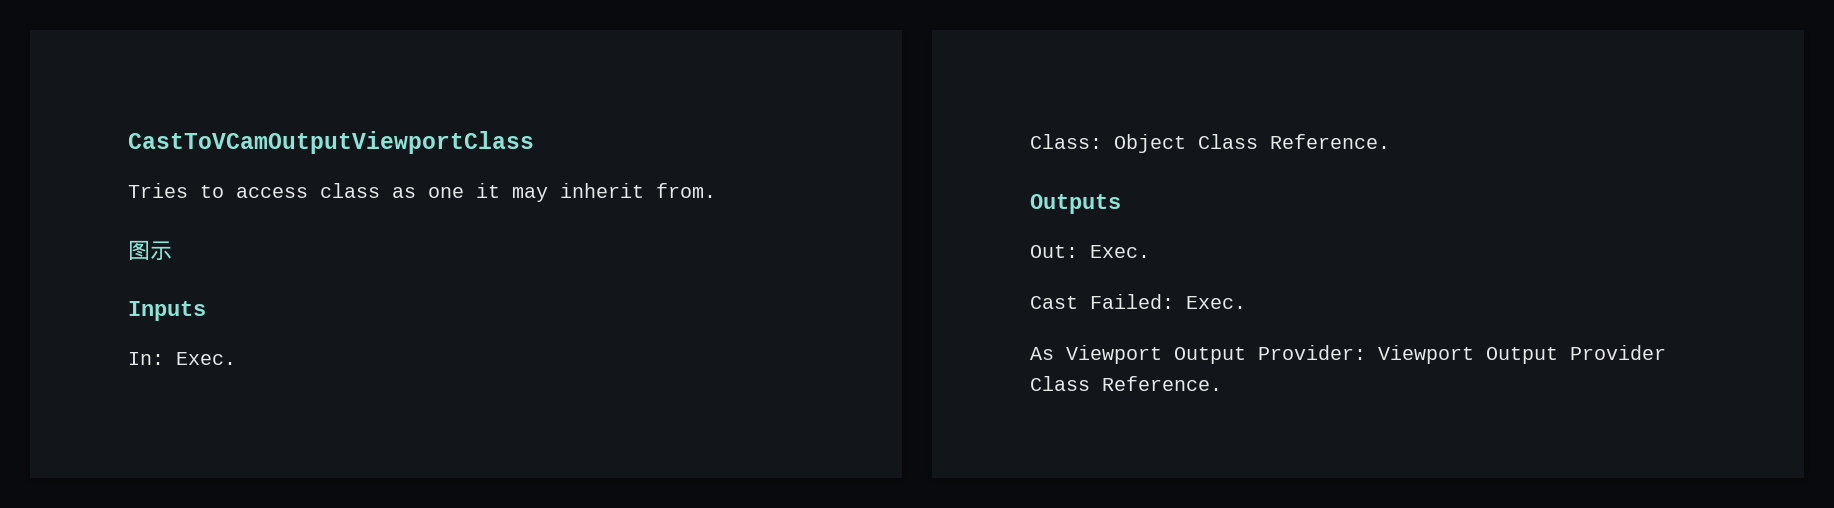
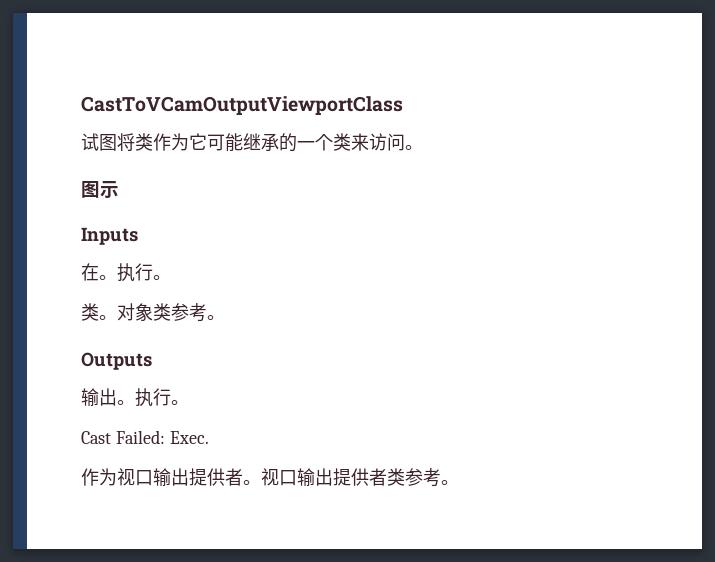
[128,183,716,202] [128,240,172,260] [128,301,206,321] [128,352,236,365] [1030,134,1390,153] [1030,194,1121,214] [1030,245,1150,258] [1030,294,1246,309] [1030,345,1666,364] [1030,376,1222,391] Tries to access class as one it may inherit from. // 图示 // Inputs // In: Exec. // Class: Object Class Reference. // Outputs // Out: Exec. // Cast Failed: Exec. // As Viewport Output Provider: Viewport Output Provider Class Reference. -> [81,133,423,152] [81,181,119,198] [81,227,138,245] [81,263,171,282] [81,303,225,322] [81,352,152,370] [81,388,189,407] [81,430,209,444] [81,468,459,487] 试图将类作为它可能继承的一个类来访问。 // 图示 // Inputs // 在。执行。 // 类。对象类参考。 // Outputs // 输出。执行。 // Cast Failed: Exec. // 作为视口输出提供者。视口输出提供者类参考。

